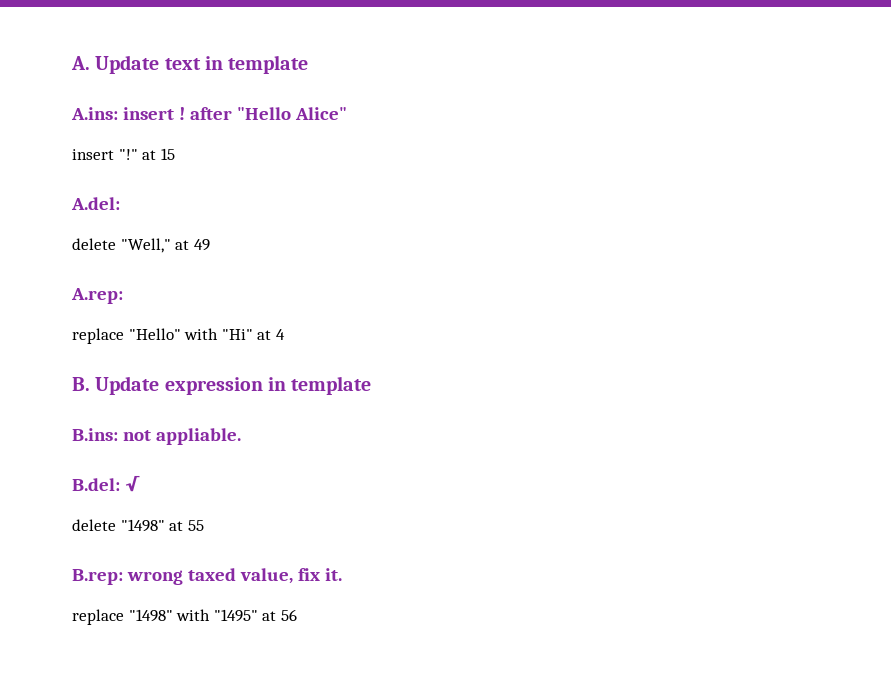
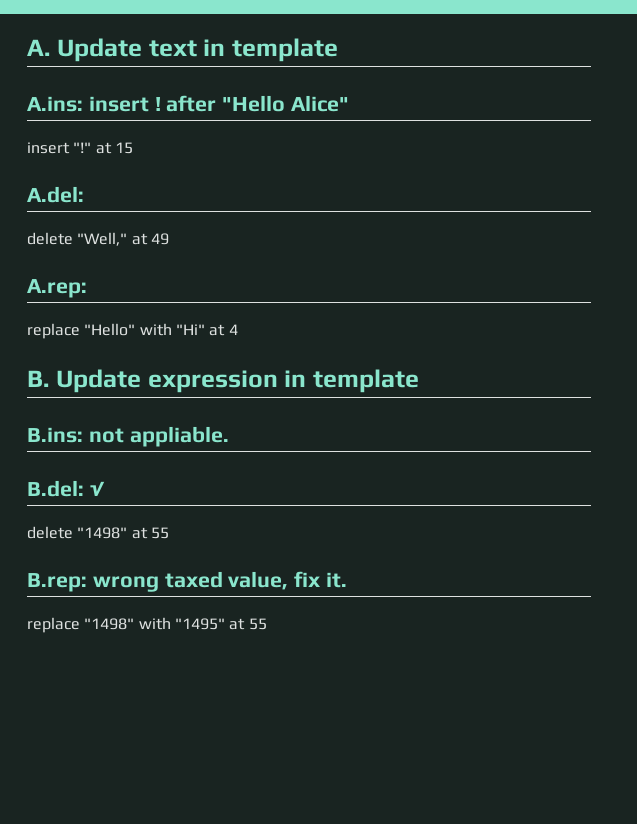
[280,609,297,621] 56 -> [248,618,267,630] 55

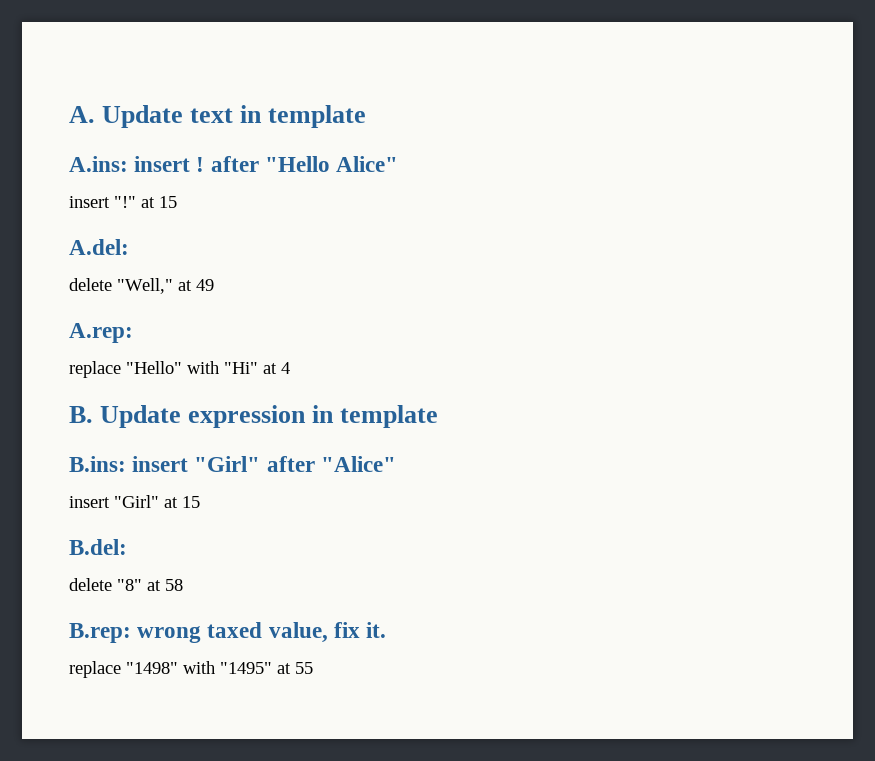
[88,426,229,447] not appliable. -> [132,456,396,472] [69,495,200,508] insert "Girl" after "Alice" // insert "Girl" at 15
[89,481,105,496] [27,526,169,539] √ // delete "1498" at 55 -> [69,578,183,591] // delete "8" at 58

